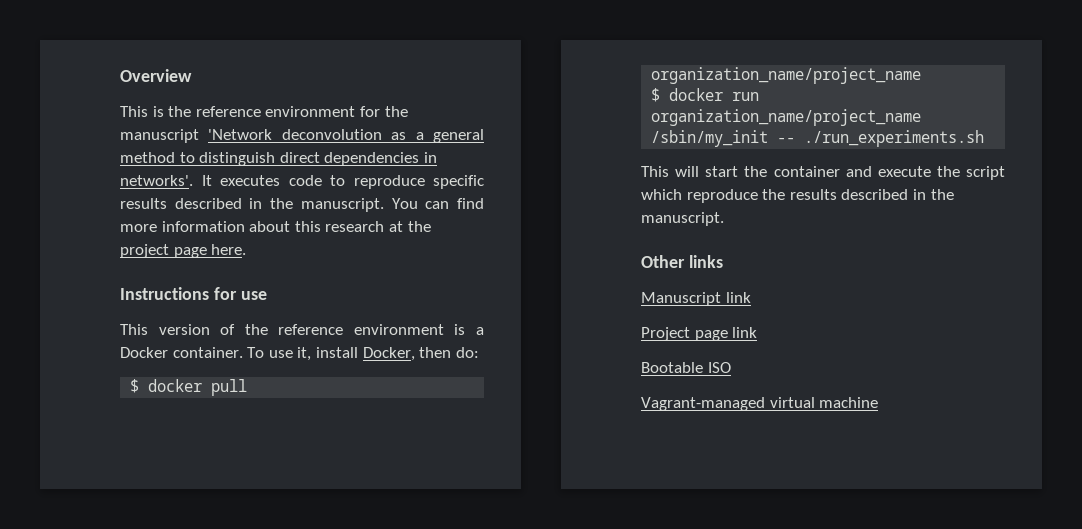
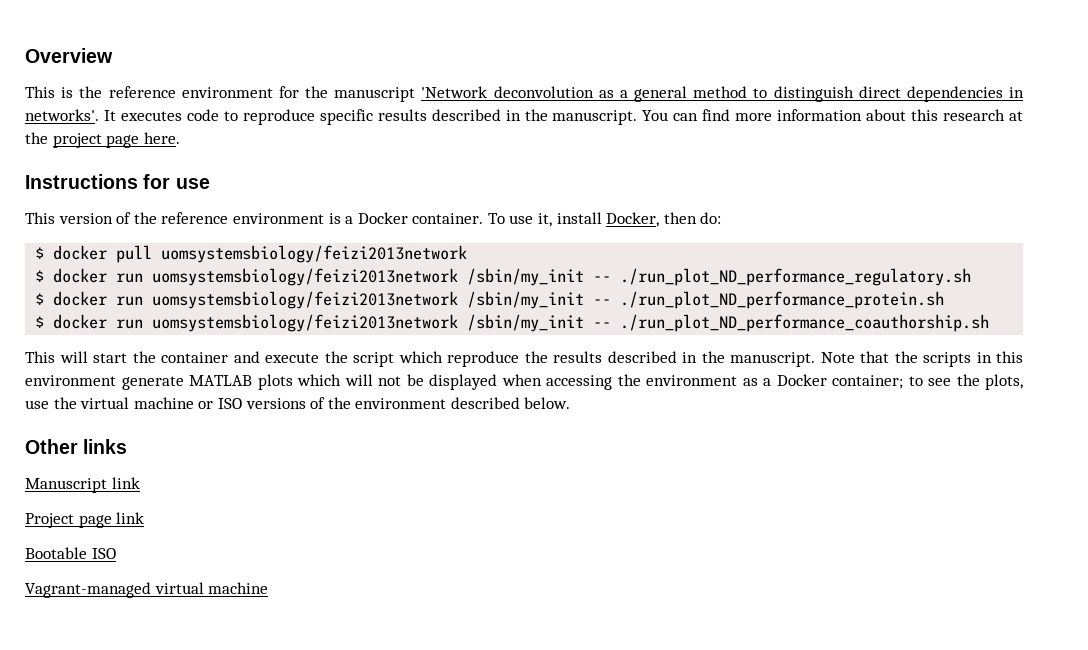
[651,67,922,84] [651,88,760,102] [651,109,922,126] [651,130,985,147] organization_name/project_name // $ docker run organization_name/project_name /sbin/my_init -- ./run_experiments.sh -> [161,245,468,263] [35,268,972,286] [35,291,945,309] [35,314,990,332] uomsystemsbiology/feizi2013network // $ docker run uomsystemsbiology/feizi2013network /sbin/my_init -- ./run_plot_ND_performance_regulatory.sh // $ docker run uomsystemsbiology/feizi2013network /sbin/my_init -- ./run_plot_ND_performance_protein.sh // $ docker run uomsystemsbiology/feizi2013network /sbin/my_init -- ./run_plot_ND_performance_coauthorship.sh
(724, 219) none -> [820,351,1023,367] [25,374,1023,390] [25,397,571,409] Note that the scripts in this environment generate MATLAB plots which will not be displayed when accessing the environment as a Docker container; to see the plots, use the virtual machine or ISO versions of the environment described below.

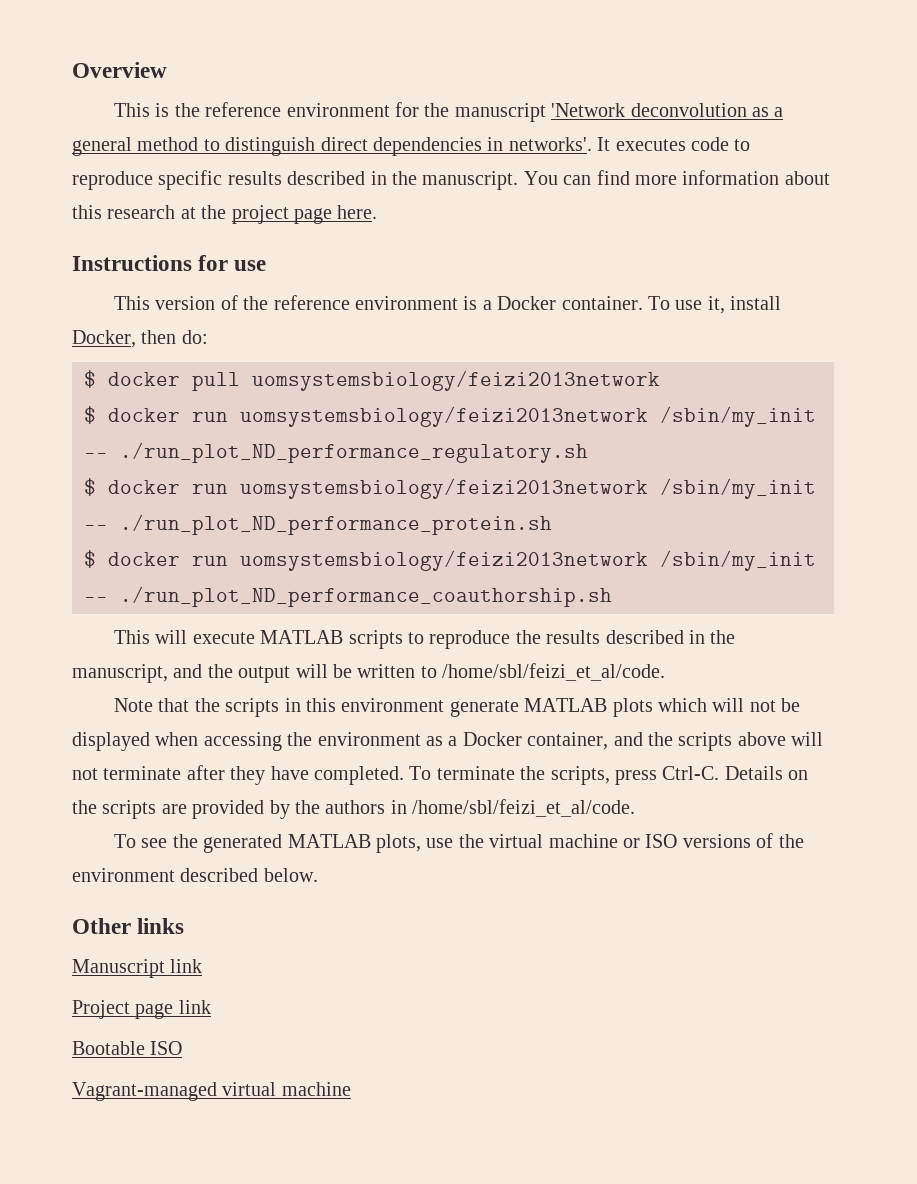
[93,351,443,367] start the container and execute the script which -> [192,630,424,649] execute MATLAB scripts to
[730,352,815,367] manuscript. -> [72,663,666,683] manuscript, and the output will be written to /home/sbl/feizi_et_al/code. //
[832,374,980,389] container; to see the -> [527,732,824,751] [72,765,809,785] [72,799,636,819] [113,834,371,853] container, and the scripts above will not terminate after they have completed. To terminate the scripts, press Ctrl-C. Details on the scripts are provided by the authors in /home/sbl/feizi_et_al/code. // To see the generated MATLAB

